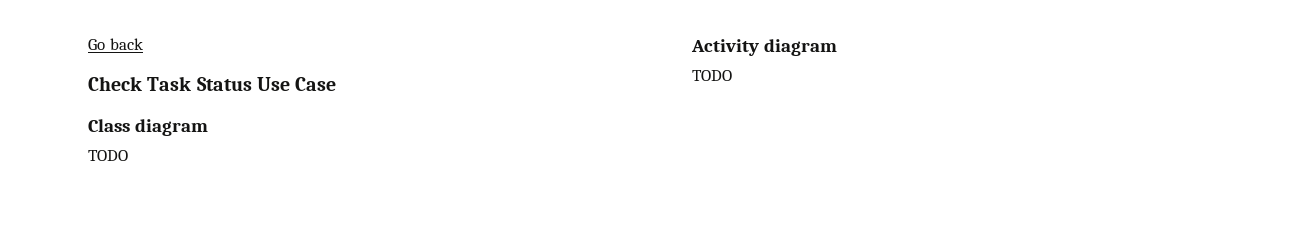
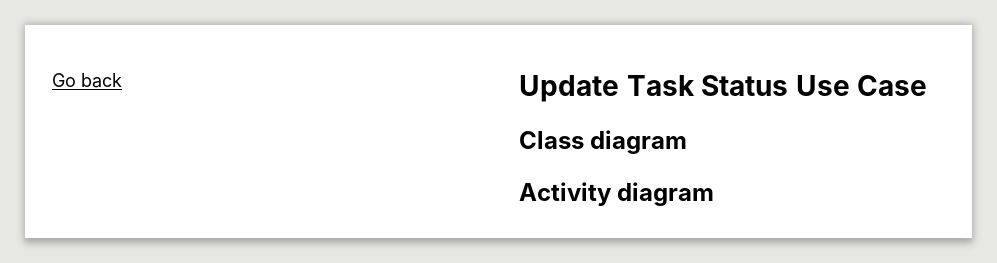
[88,76,142,91] Check -> [519,75,619,102] Update
[88,150,128,161] // TODO -> (688, 142) none
[692,70,732,81] // TODO -> (715, 194) none

